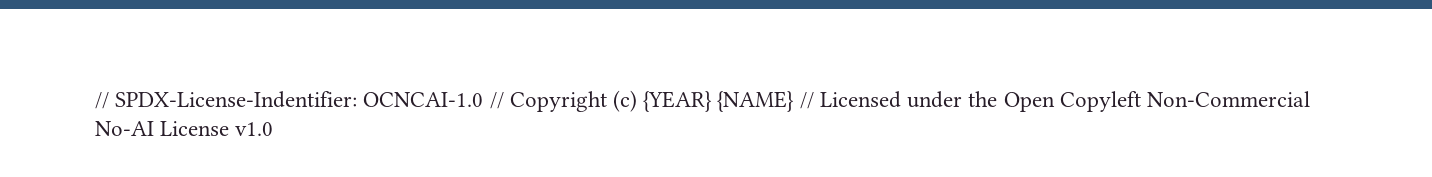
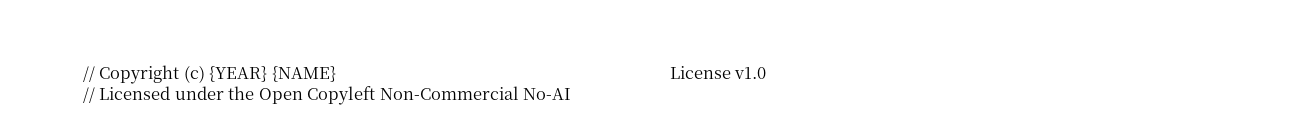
[95,91,504,109] // SPDX-License-Indentifier: OCNCAI-1.0 // -> [83,66,95,82] //
(795, 101) none -> (336, 74) //

